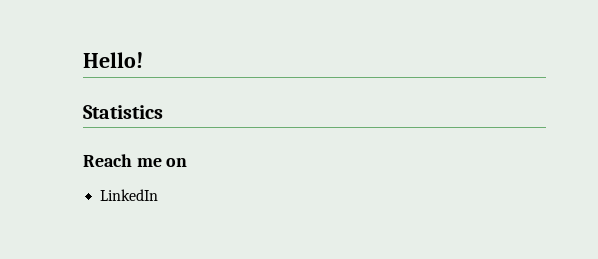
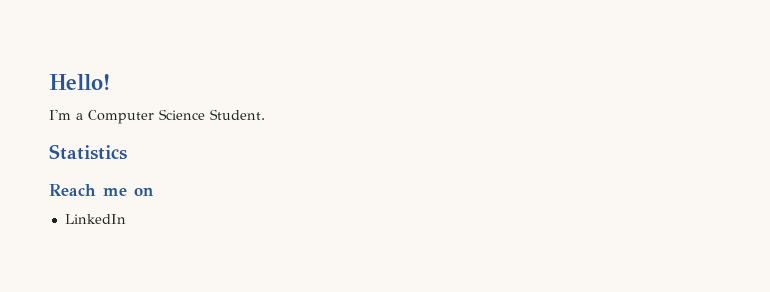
(143, 60) none -> [49,109,265,124] // I'm a Computer Science Student.

